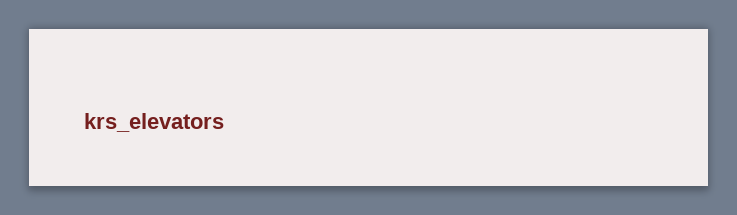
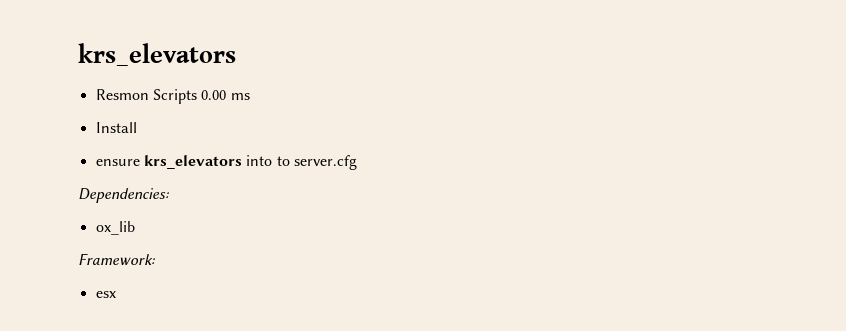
[84,113,224,132] krs_elevators -> [78,43,236,66] [95,89,250,104] [95,122,137,133] [95,155,357,170] [78,188,169,203] [95,221,135,235] [78,253,155,265] [95,291,116,298] krs_elevators // Resmon Scripts 0.00 ms // Install // ensure krs_elevators into to server.cfg // Dependencies: // ox_lib // Framework: // esx

